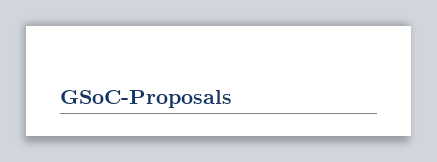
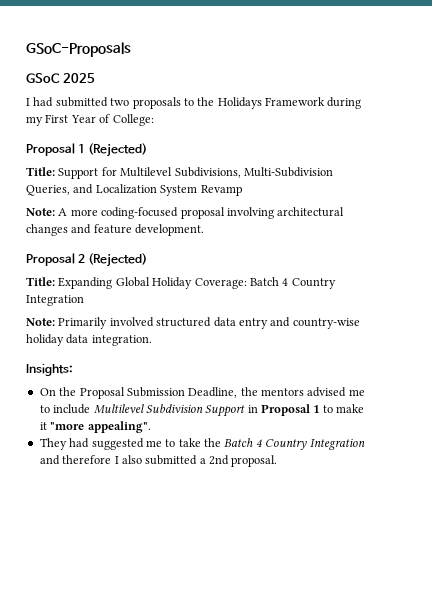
(232, 99) none -> [26,73,95,83] [26,97,362,109] [26,114,154,126] [26,143,148,157] [26,167,333,179] [26,184,242,196] [26,207,345,219] [26,224,205,236] [26,253,148,267] [26,277,336,289] [26,295,84,306] [26,317,360,329] [26,334,152,346] [26,364,73,376] [39,387,365,399] [39,404,365,417] [39,421,151,433] [39,438,365,450] [39,455,278,467] // GSoC 2025 // I had submitted two proposals to the Holidays Framework during my First Year of College: // Proposal 1 (Rejected) // Title: Support for Multilevel Subdivisions, Multi-Subdivision Queries, and Localization System Revamp // Note: A more coding-focused proposal involving architectural changes and feature development. // Proposal 2 (Rejected) // Title: Expanding Global Holiday Coverage: Batch 4 Country Integration // Note: Primarily involved structured data entry and country-wise holiday data integration. // Insights: // On the Proposal Submission Deadline, the mentors advised me to include Multilevel Subdivision Support in Proposal 1 to make it "more appealing". // They had suggested me to take the Batch 4 Country Integration and therefore I also submitted a 2nd proposal.

